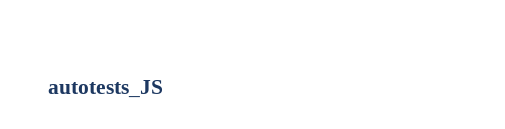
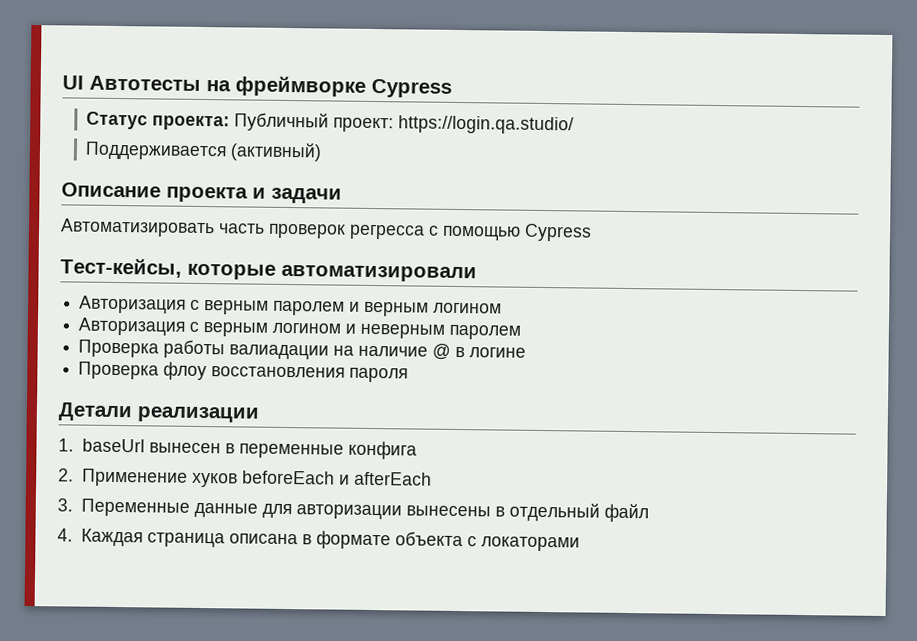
[48,80,163,98] autotests_JS -> [62,75,452,98] [86,111,575,135] [85,141,323,162] [61,182,342,204] [60,218,592,242] [60,257,477,283] [79,295,503,317] [78,317,522,340] [78,339,527,360] [78,361,409,383] [58,402,259,423] [58,438,418,460] [58,468,433,488] [57,498,650,523] [57,528,581,552] UI Автотесты на фреймворке Cypress // Статус проекта: Публичный проект: https://login.qa.studio/ // Поддерживается (активный) // Описание проекта и задачи // Автоматизировать часть проверок регресса с помощью Cypress // Тест-кейсы, которые автоматизировали // Авторизация с верным паролем и верным логином // Авторизация c верным логином и неверным паролем // Проверка работы валиадации на наличие @ в логине // Проверка флоу восстановления пароля // Детали реализации // 1. baseUrl вынесен в переменные конфига // 2. Применение хуков beforeEach и afterEach // 3. Переменные данные для авторизации вынесены в отдельный файл // 4. Каждая страница описана в формате объекта с локаторами

